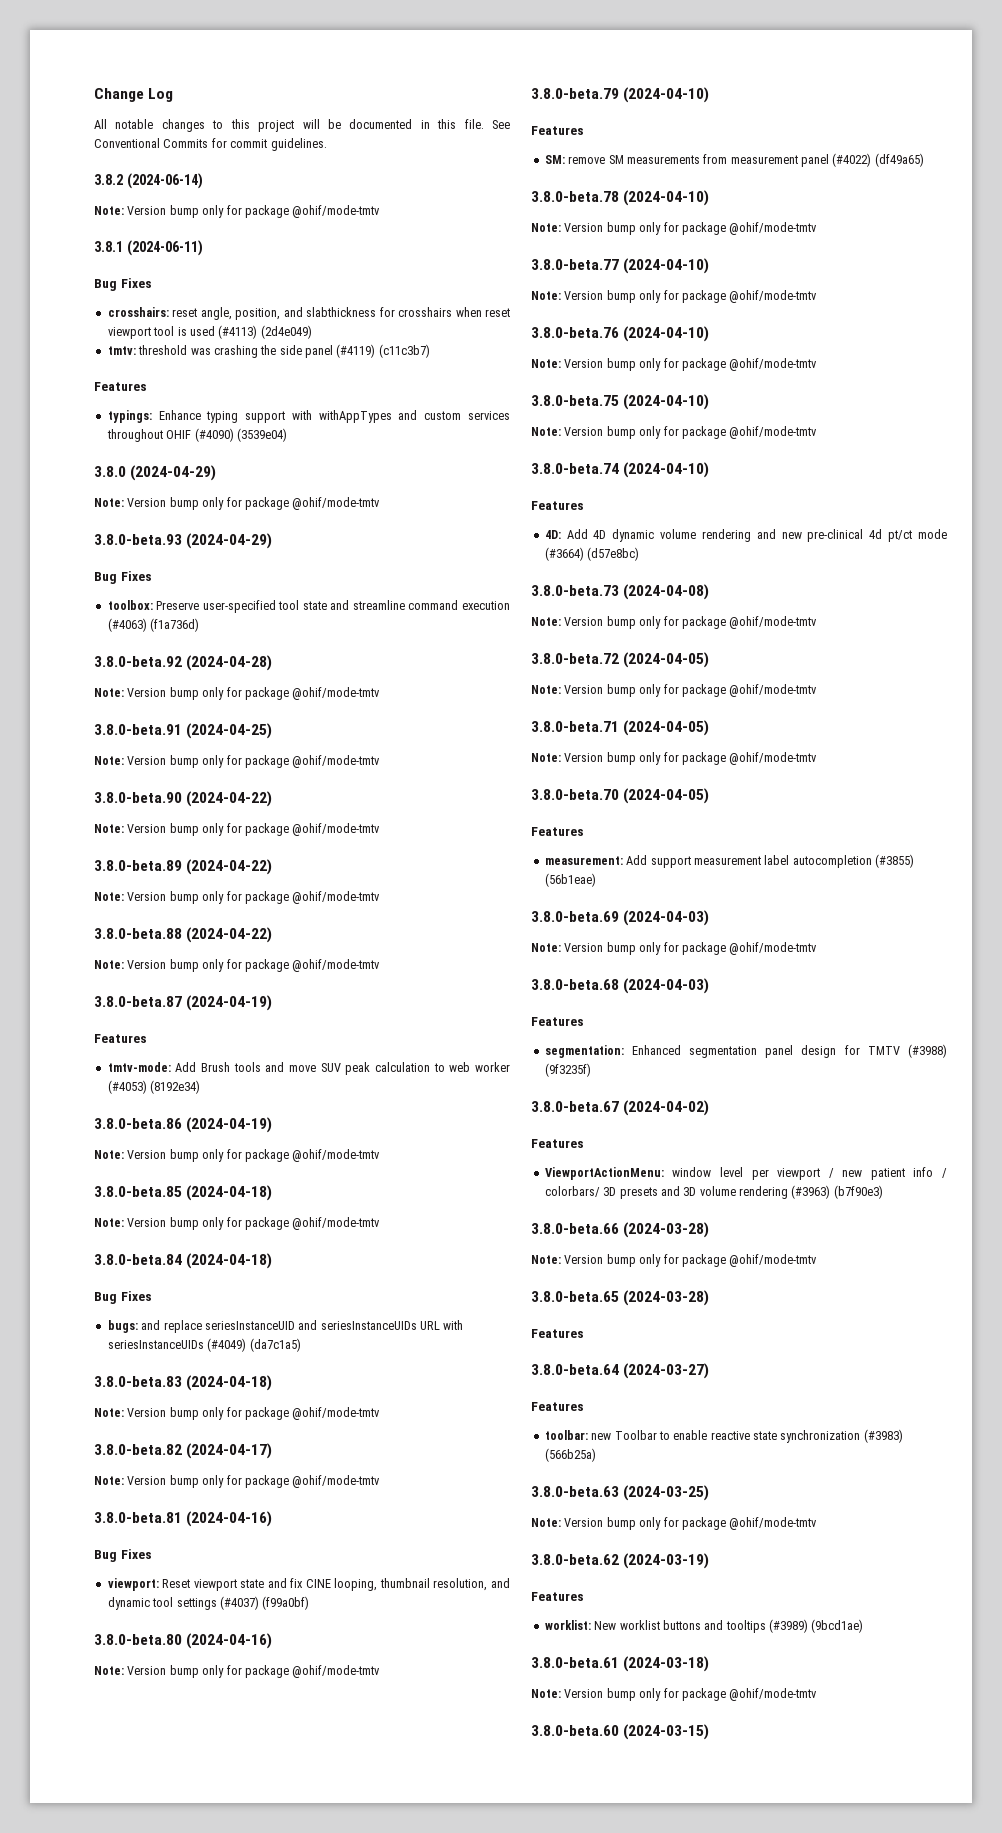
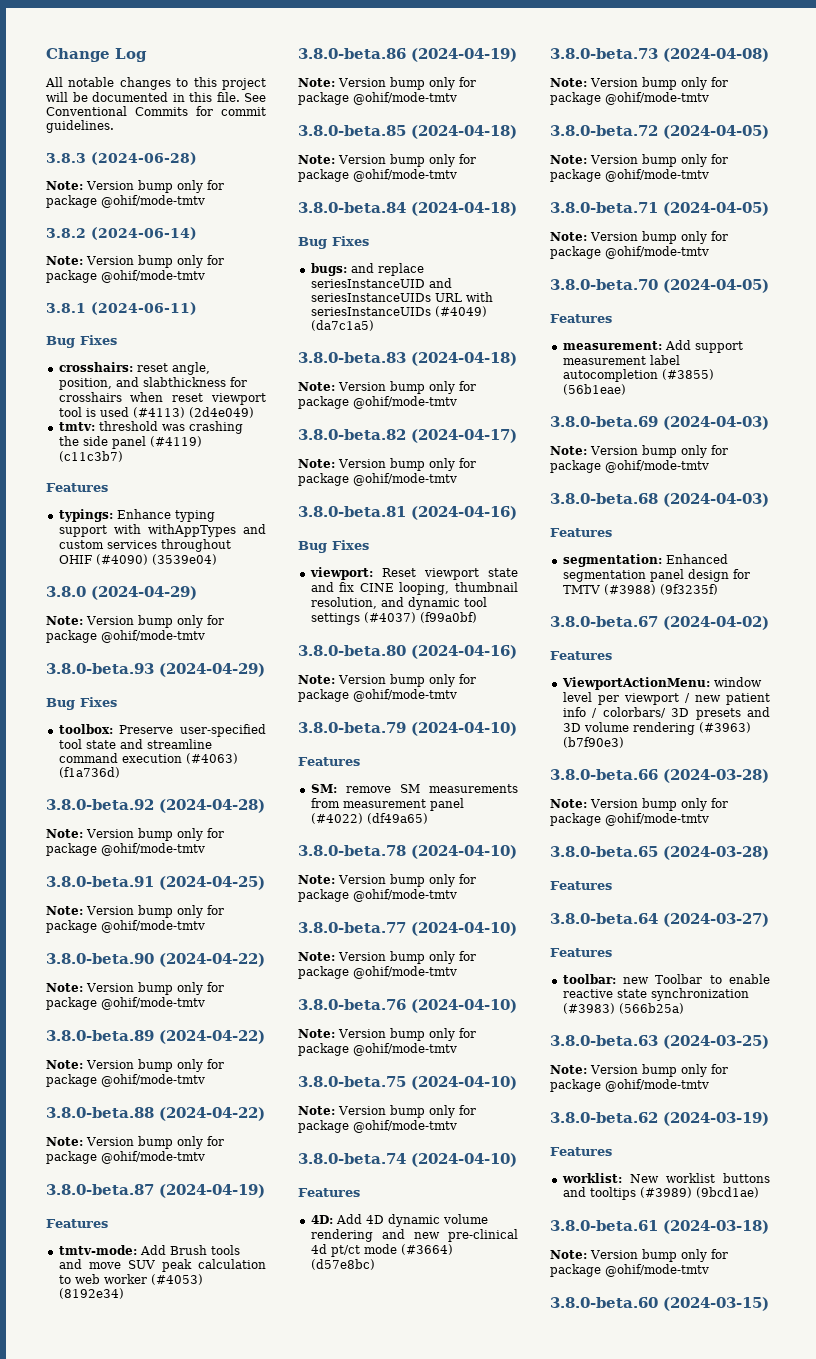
(327, 144) none -> [46,152,197,165] [46,180,224,193] [46,195,205,208] // 3.8.3 (2024-06-28) // Note: Version bump only for package @ohif/mode-tmtv

